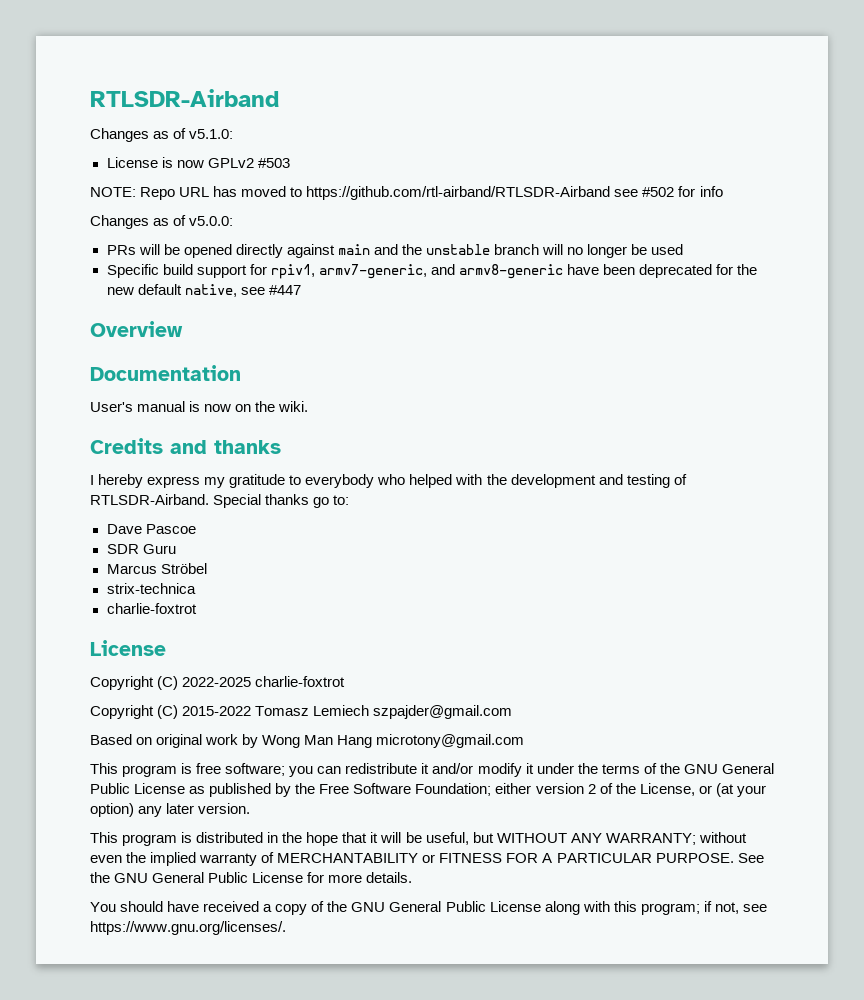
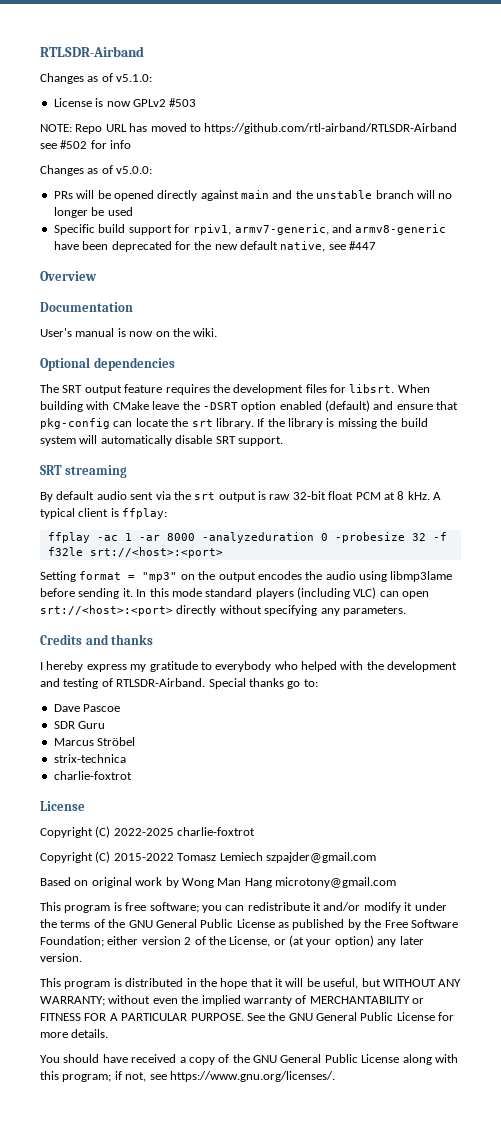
(309, 406) none -> [40,357,175,371] [40,384,430,395] [40,400,459,412] [40,418,428,429] [40,435,283,446] [40,465,128,478] [40,491,441,502] [40,508,168,519] [47,532,447,543] [47,547,223,558] [40,571,453,582] [40,587,430,599] [40,605,406,616] // Optional dependencies // The SRT output feature requires the development files for libsrt. When building with CMake leave the -DSRT option enabled (default) and ensure that pkg-config can locate the srt library. If the library is missing the build system will automatically disable SRT support. // SRT streaming // By default audio sent via the srt output is raw 32‑bit float PCM at 8 kHz. A typical client is ffplay: // ffplay -ac 1 -ar 8000 -analyzeduration 0 -probesize 32 -f f32le srt://<host>:<port> // Setting format = "mp3" on the output encodes the audio using libmp3lame before sending it. In this mode standard players (including VLC) can open srt://<host>:<port> directly without specifying any parameters.

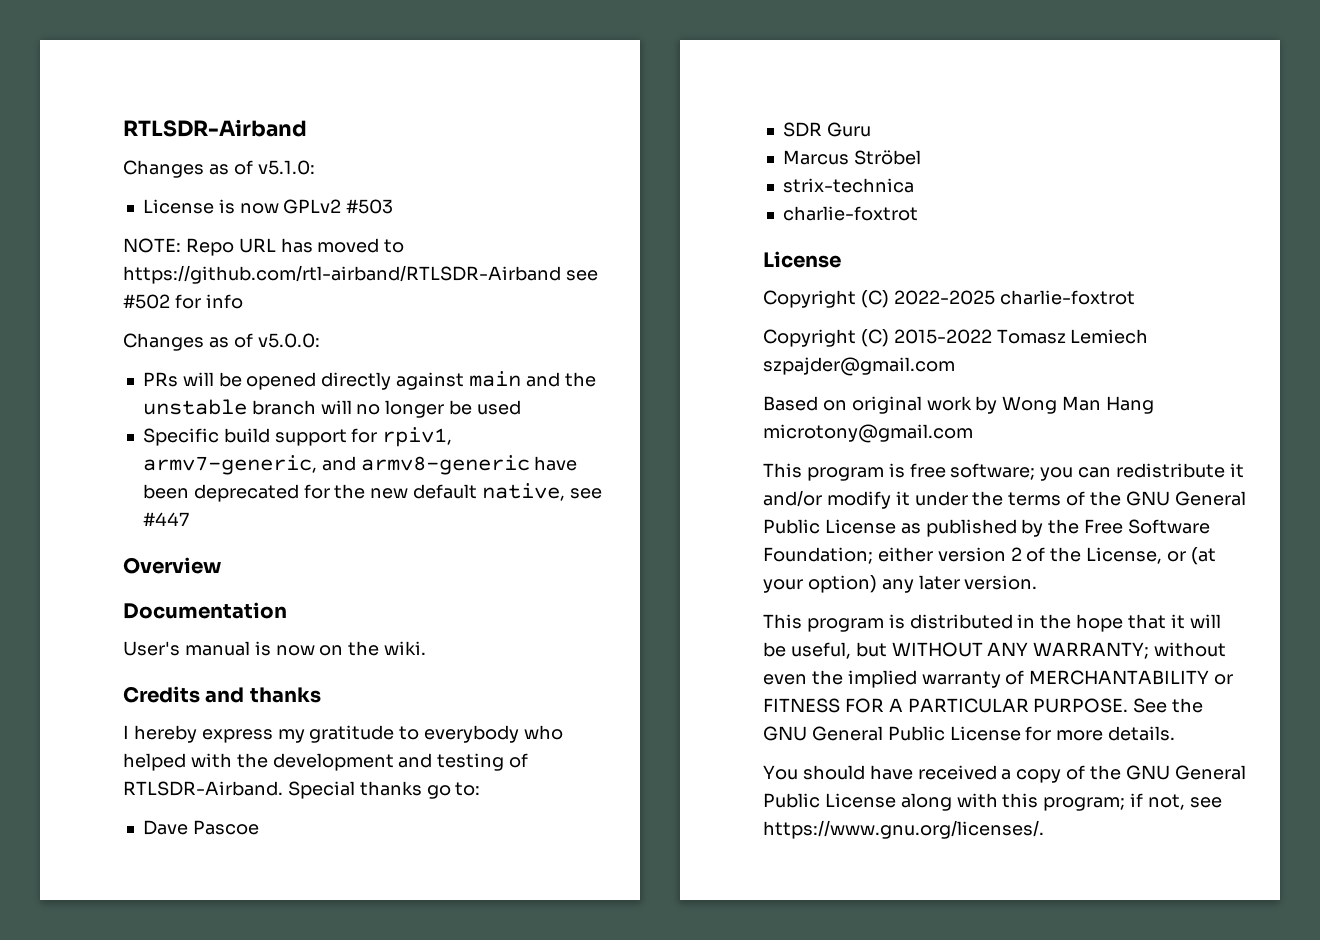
[40,357,175,371] [40,384,430,395] [40,400,459,412] [40,418,428,429] [40,435,283,446] [40,465,128,478] [40,491,441,502] [40,508,168,519] [47,532,447,543] [47,547,223,558] [40,571,453,582] [40,587,430,599] [40,605,406,616] // Optional dependencies // The SRT output feature requires the development files for libsrt. When building with CMake leave the -DSRT option enabled (default) and ensure that pkg-config can locate the srt library. If the library is missing the build system will automatically disable SRT support. // SRT streaming // By default audio sent via the srt output is raw 32‑bit float PCM at 8 kHz. A typical client is ffplay: // ffplay -ac 1 -ar 8000 -analyzeduration 0 -probesize 32 -f f32le srt://<host>:<port> // Setting format = "mp3" on the output encodes the audio using libmp3lame before sending it. In this mode standard players (including VLC) can open srt://<host>:<port> directly without specifying any parameters. -> (427, 648) none

